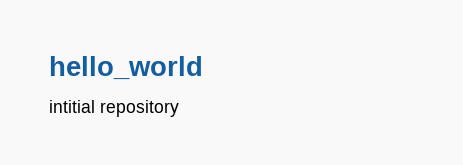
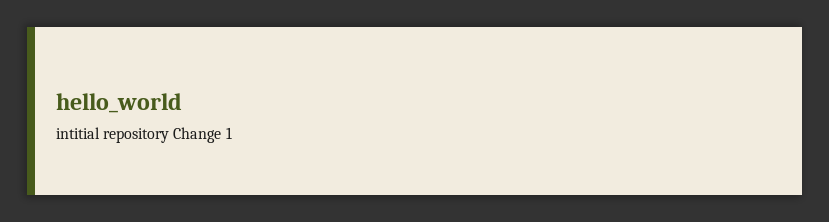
(179, 108) none -> [173,127,232,143] Change 1

